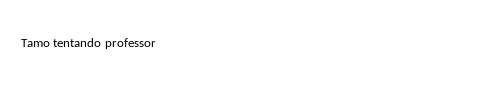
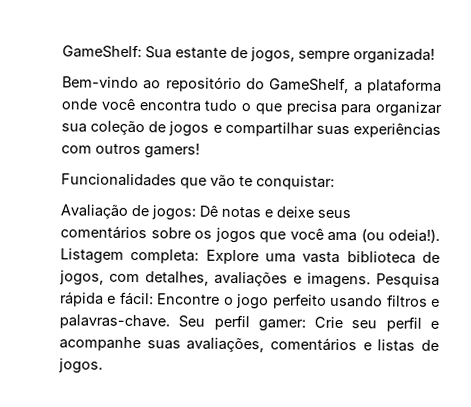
[21,38,156,49] Tamo tentando professor -> [62,44,435,64] [62,76,442,94] [61,98,442,117] [61,120,441,138] [61,143,200,159] [61,173,335,190] [60,204,351,221] [60,225,440,244] [60,248,440,265] [59,270,440,289] [60,291,441,310] [59,314,439,332] [59,336,440,353] [58,358,103,374] GameShelf: Sua estante de jogos, sempre organizada! // Bem-vindo ao repositório do GameShelf, a plataforma onde você encontra tudo o que precisa para organizar sua coleção de jogos e compartilhar suas experiências com outros gamers! // Funcionalidades que vão te conquistar: // Avaliação de jogos: Dê notas e deixe seus comentários sobre os jogos que você ama (ou odeia!). Listagem completa: Explore uma vasta biblioteca de jogos, com detalhes, avaliações e imagens. Pesquisa rápida e fácil: Encontre o jogo perfeito usando filtros e palavras-chave. Seu perfil gamer: Crie seu perfil e acompanhe suas avaliações, comentários e listas de jogos.

